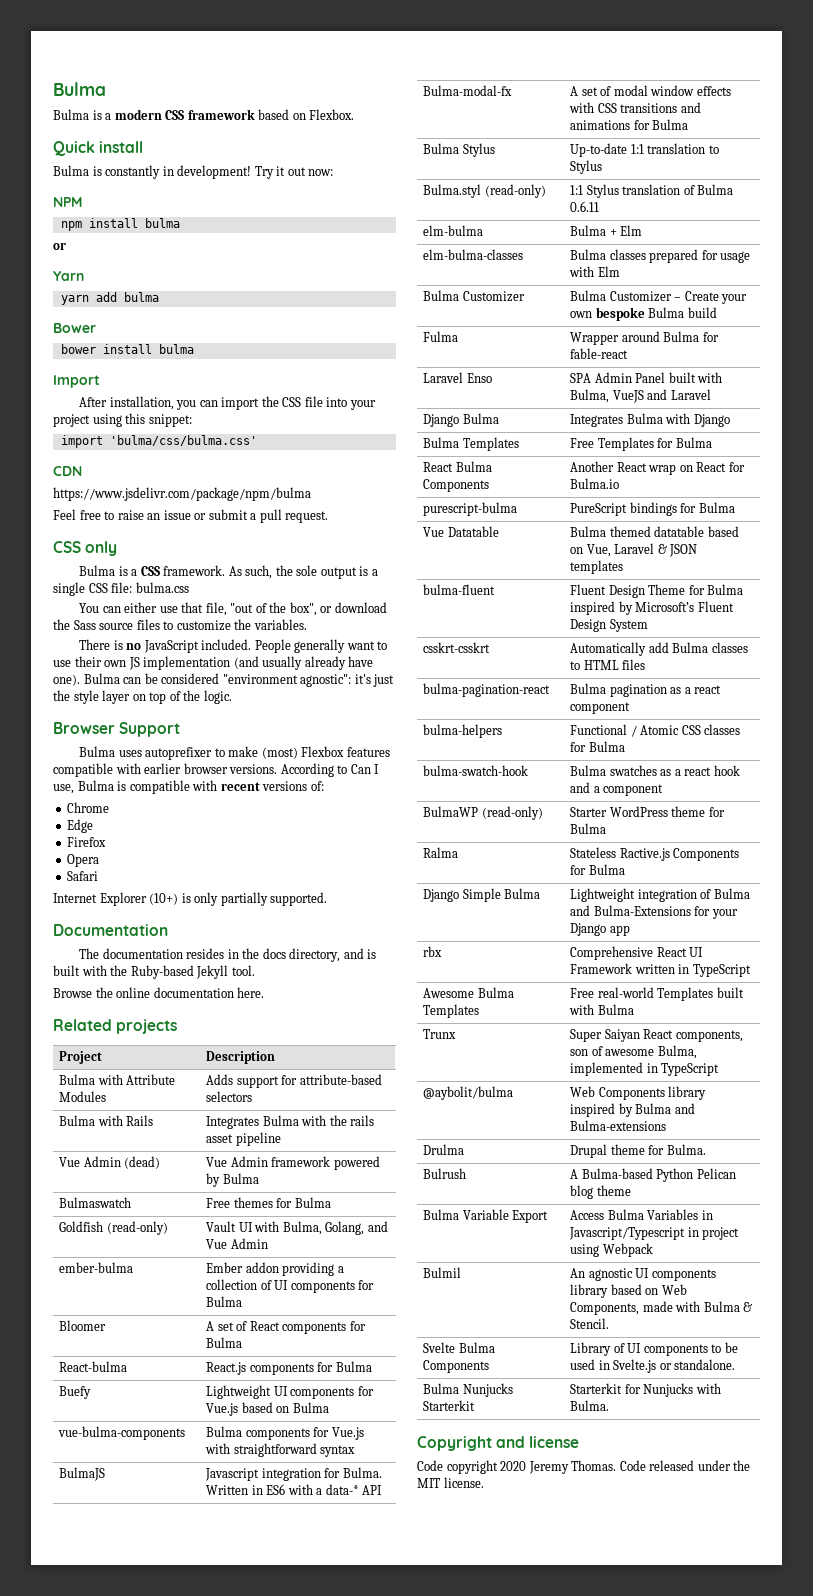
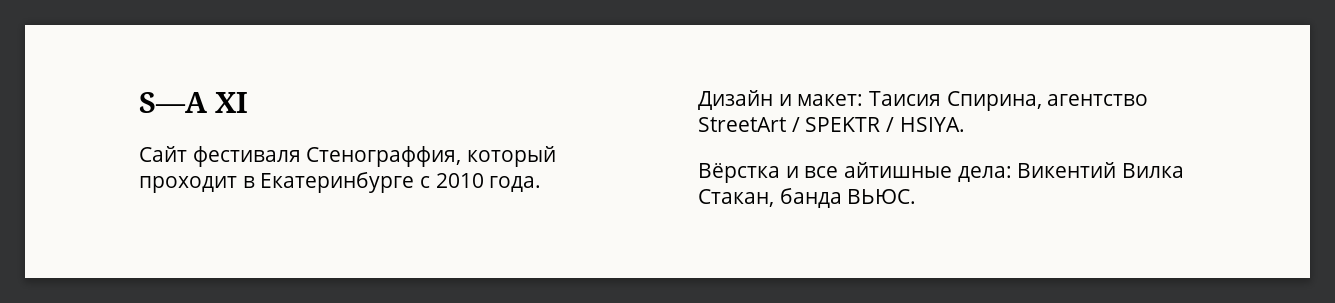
[53,82,106,96] [53,109,355,120] [53,141,144,156] [53,165,334,179] [53,197,82,207] [60,218,180,231] [53,243,66,250] [53,271,84,281] [60,292,159,305] [53,323,96,333] [60,344,194,354] [53,375,100,388] [78,396,376,410] [53,413,192,427] [60,435,257,448] [53,466,82,476] [53,487,311,501] [53,509,329,523] [53,541,118,556] [78,565,378,579] [53,582,189,596] [78,602,387,616] [53,619,307,631] [78,639,388,653] [53,656,374,670] [53,673,395,687] [53,690,232,704] [53,722,181,737] [78,746,390,760] [53,763,380,777] [53,780,324,794] [67,802,110,813] [67,819,94,833] [67,837,107,847] [67,854,100,867] [67,871,99,881] [53,892,328,906] [53,924,168,936] [78,948,377,962] [53,965,255,979] [53,987,265,998] [53,1019,178,1034] [59,1051,103,1064] [206,1051,276,1064] [59,1074,176,1085] [59,1091,107,1102] [206,1074,382,1088] [206,1091,253,1102] [59,1115,154,1126] [206,1115,375,1129] [206,1132,281,1146] [59,1156,161,1169] [206,1156,380,1170] [206,1173,259,1187] [59,1197,132,1208] [206,1197,331,1208] [59,1221,168,1235] [206,1221,388,1235] [206,1238,268,1249] [59,1262,134,1273] [206,1262,344,1276] [206,1279,375,1293] [206,1296,243,1307] [59,1320,107,1331] [206,1321,366,1334] [206,1337,243,1348] [59,1361,128,1372] [206,1361,372,1375] [59,1386,92,1399] [206,1385,374,1399] [206,1402,329,1416] [58,1426,186,1440] [206,1426,364,1440] [205,1443,356,1457] [59,1467,106,1481] [205,1467,382,1481] [206,1484,383,1495] [423,85,513,96] [570,85,731,96] [569,102,701,113] [570,119,689,130] [423,143,495,157] [570,143,719,157] [570,160,603,174] [423,184,546,198] [570,184,734,198] [570,201,600,212] [423,225,484,236] [570,225,643,236] [423,249,524,260] [570,249,751,263] [569,266,620,277] [423,290,525,302] [570,290,748,304] [570,307,717,321] [423,331,459,342] [570,331,719,345] [570,348,629,359] [423,372,492,383] [570,372,723,383] [570,389,711,403] [423,413,499,427] [570,413,730,427] [423,437,519,451] [570,437,712,451] [423,461,492,472] [423,479,490,492] [570,461,745,475] [570,478,620,489] [423,502,518,516] [570,502,735,516] [423,526,499,537] [570,526,739,537] [570,543,698,557] [570,560,624,574] [423,584,496,595] [570,584,744,598] [570,601,734,615] [570,619,648,632] [423,642,491,653] [570,642,748,656] [570,659,646,670] [423,683,551,697] [570,683,722,697] [570,702,631,714] [423,724,503,738] [570,724,741,737] [570,741,625,752] [423,765,529,776] [570,765,740,776] [570,782,664,796] [423,806,543,820] [570,806,725,817] [570,823,607,834] [423,847,459,858] [570,847,740,861] [570,864,625,875] [423,888,541,902] [570,888,750,902] [570,905,738,919] [570,923,630,936] [423,946,443,957] [570,946,704,960] [570,963,751,977] [423,987,514,998] [423,1004,480,1018] [570,987,744,1001] [569,1004,634,1015] [423,1029,457,1039] [570,1029,743,1042] [570,1045,697,1059] [570,1062,720,1076] [423,1086,514,1100] [570,1086,707,1100] [570,1103,695,1117] [570,1120,667,1131] [423,1144,465,1155] [570,1144,706,1158] [423,1168,467,1179] [570,1168,736,1182] [570,1185,631,1199] [423,1209,549,1223] [570,1209,713,1220] [569,1227,740,1240] [570,1243,653,1257] [423,1267,462,1278] [570,1268,716,1281] [570,1284,687,1298] [570,1301,753,1315] [570,1318,610,1329] [423,1342,495,1353] [423,1360,490,1373] [570,1342,738,1356] [570,1359,736,1373] [423,1383,513,1397] [423,1400,476,1411] [570,1383,721,1397] [570,1400,610,1411] [417,1436,580,1451] [417,1460,751,1474] [417,1477,484,1488] Bulma // Bulma is a modern CSS framework based on Flexbox. // Quick install // Bulma is constantly in development! Try it out now: // NPM // npm install bulma // or // Yarn // yarn add bulma // Bower // bower install bulma // Import // After installation, you can import the CSS file into your project using this snippet: // import 'bulma/css/bulma.css' // CDN // https://www.jsdelivr.com/package/npm/bulma // Feel free to raise an issue or submit a pull request. // CSS only // Bulma is a CSS framework. As such, the sole output is a single CSS file: bulma.css // You can either use that file, "out of the box", or download the Sass source files to customize the variables. // There is no JavaScript included. People generally want to use their own JS implementation (and usually already have one). Bulma can be considered "environment agnostic": it's just the style layer on top of the logic. // Browser Support // Bulma uses autoprefixer to make (most) Flexbox features compatible with earlier browser versions. According to Can I use, Bulma is compatible with recent versions of: // Chrome // Edge // Firefox // Opera // Safari // Internet Explorer (10+) is only partially supported. // Documentation // The documentation resides in the docs directory, and is built with the Ruby-based Jekyll tool. // Browse the online documentation here. // Related projects // Project | Description // Bulma with Attribute Modules | Adds support for attribute-based selectors // Bulma with Rails | Integrates Bulma with the rails asset pipeline // Vue Admin (dead) | Vue Admin framework powered by Bulma // Bulmaswatch | Free themes for Bulma // Goldfish (read-only) | Vault UI with Bulma, Golang, and Vue Admin // ember-bulma | Ember addon providing a collection of UI components for Bulma // Bloomer | A set of React components for Bulma // React-bulma | React.js components for Bulma // Buefy | Lightweight UI components for Vue.js based on Bulma // vue-bulma-components | Bulma components for Vue.js with straightforward syntax // BulmaJS | Javascript integration for Bulma. Written in ES6 with a data-* API // Bulma-modal-fx | A set of modal window effects with CSS transitions and animations for Bulma // Bulma Stylus | Up-to-date 1:1 translation to Stylus // Bulma.styl (read-only) | 1:1 Stylus translation of Bulma 0.6.11 // elm-bulma | Bulma + Elm // elm-bulma-classes | Bulma classes prepared for usage with Elm // Bulma Customizer | Bulma Customizer – Create your own bespoke Bulma build // Fulma | Wrapper around Bulma for fable-react // Laravel Enso | SPA Admin Panel built with Bulma, VueJS and Laravel // Django Bulma | Integrates Bulma with Django // Bulma Templates | Free Templates for Bulma // React Bulma Components | Another React wrap on React for Bulma.io // purescript-bulma | PureScript bindings for Bulma // Vue Datatable | Bulma themed datatable based on Vue, Laravel & JSON templates // bulma-fluent | Fluent Design Theme for Bulma inspired by Microsoft’s Fluent Design System // csskrt-csskrt | Automatically add Bulma classes to HTML files // bulma-pagination-react | Bulma pagination as a react component // bulma-helpers | Functional / Atomic CSS classes for Bulma // bulma-swatch-hook | Bulma swatches as a react hook and a component // BulmaWP (read-only) | Starter WordPress theme for Bulma // Ralma | Stateless Ractive.js Components for Bulma // Django Simple Bulma | Lightweight integration of Bulma and Bulma-Extensions for your Django app // rbx | Comprehensive React UI Framework written in TypeScript // Awesome Bulma Templates | Free real-world Templates built with Bulma // Trunx | Super Saiyan React components, son of awesome Bulma, implemented in TypeScript // @aybolit/bulma | Web Components library inspired by Bulma and Bulma-extensions // Drulma | Drupal theme for Bulma. // Bulrush | A Bulma-based Python Pelican blog theme // Bulma Variable Export | Access Bulma Variables in Javascript/Typescript in project using Webpack // Bulmil | An agnostic UI components library based on Web Components, made with Bulma & Stencil. // Svelte Bulma Components | Library of UI components to be used in Svelte.js or standalone. // Bulma Nunjucks Starterkit | Starterkit for Nunjucks with Bulma. // Copyright and license // Code copyright 2020 Jeremy Thomas. Code released under the MIT license. -> [139,92,248,113] [139,146,557,167] [139,172,542,193] [698,90,1149,111] [698,117,965,132] [698,162,1185,183] [698,188,917,208] S—A XI // Сайт фестиваля Стенограффия, который проходит в Екатеринбурге с 2010 года. // Дизайн и макет: Таисия Спирина, агентство StreetArt / SPEKTR / HSIYA. // Вёрстка и все айтишные дела: Викентий Вилка Стакан, банда ВЬЮС.

